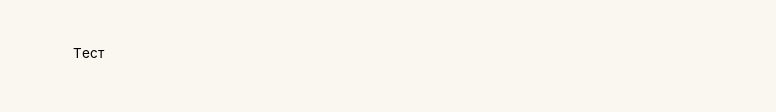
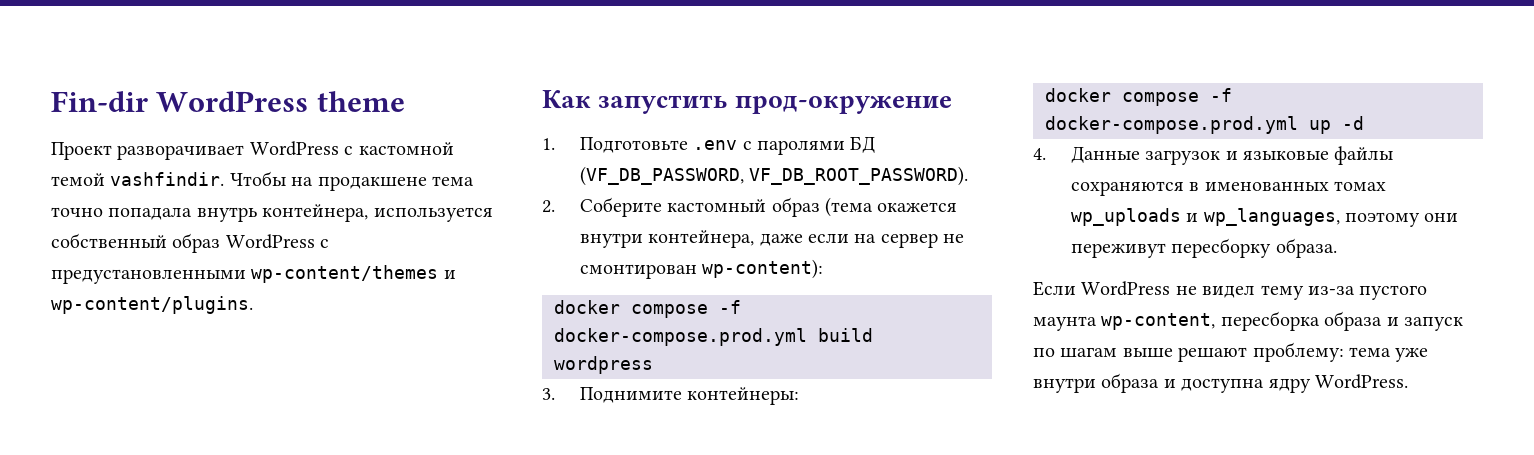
[73,48,105,58] Тест -> [51,91,405,112] [51,141,454,160] [51,171,474,191] [51,204,493,222] [51,233,330,253] [51,265,456,284] [51,296,253,314] [542,90,952,114] [542,136,876,155] [579,166,969,186] [542,197,958,217] [579,230,965,248] [579,259,824,279] [554,300,741,318] [554,328,873,346] [554,356,653,374] [542,387,800,405] [1045,88,1232,106] [1045,116,1364,134] [1033,146,1394,165] [1070,181,1387,196] [1070,208,1459,227] [1070,238,1337,258] [1033,281,1428,300] [1033,311,1463,331] [1033,342,1429,362] [1033,373,1408,393] Fin-dir WordPress theme // Проект разворачивает WordPress с кастомной темой vashfindir. Чтобы на продакшене тема точно попадала внутрь контейнера, используется собственный образ WordPress с предустановленными wp-content/themes и wp-content/plugins. // Как запустить прод-окружение // 1. Подготовьте .env с паролями БД (VF_DB_PASSWORD, VF_DB_ROOT_PASSWORD). // 2. Соберите кастомный образ (тема окажется внутри контейнера, даже если на сервер не смонтирован wp-content): // docker compose -f docker-compose.prod.yml build wordpress // 3. Поднимите контейнеры: // docker compose -f docker-compose.prod.yml up -d // 4. Данные загрузок и языковые файлы сохраняются в именованных томах wp_uploads и wp_languages, поэтому они переживут пересборку образа. // Если WordPress не видел тему из-за пустого маунта wp-content, пересборка образа и запуск по шагам выше решают проблему: тема уже внутри образа и доступна ядру WordPress.

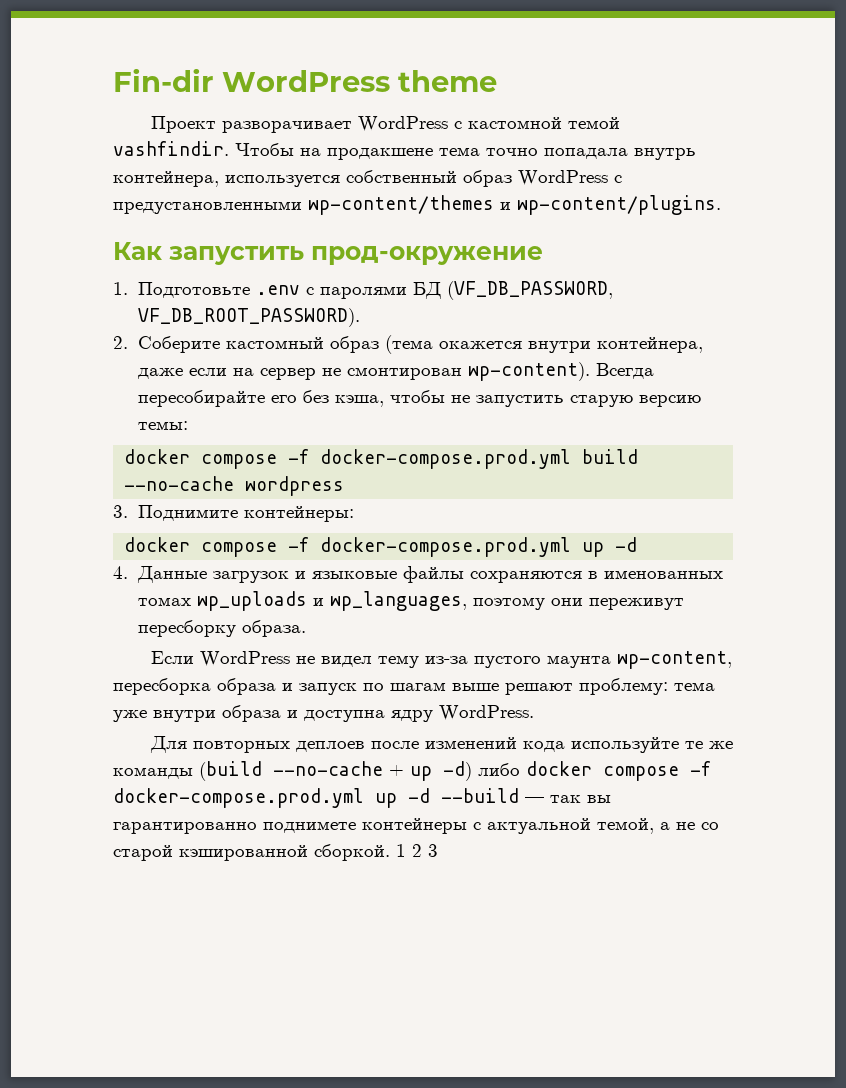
[702,259,824,279] wp-content): -> [467,362,654,381] [137,390,701,407] [137,421,188,430] wp-content). Всегда пересобирайте его без кэша, чтобы не запустить старую версию темы:
(873, 335) none -> [124,476,235,491] --no-cache
(1408, 381) none -> [149,736,733,753] [113,761,711,781] [113,788,611,808] [113,818,719,834] [113,844,438,861] // Для повторных деплоев после изменений кода используйте те же команды (build --no-cache + up -d) либо docker compose -f docker-compose.prod.yml up -d --build — так вы гарантированно поднимете контейнеры с актуальной темой, а не со старой кэшированной сборкой. 1 2 3

